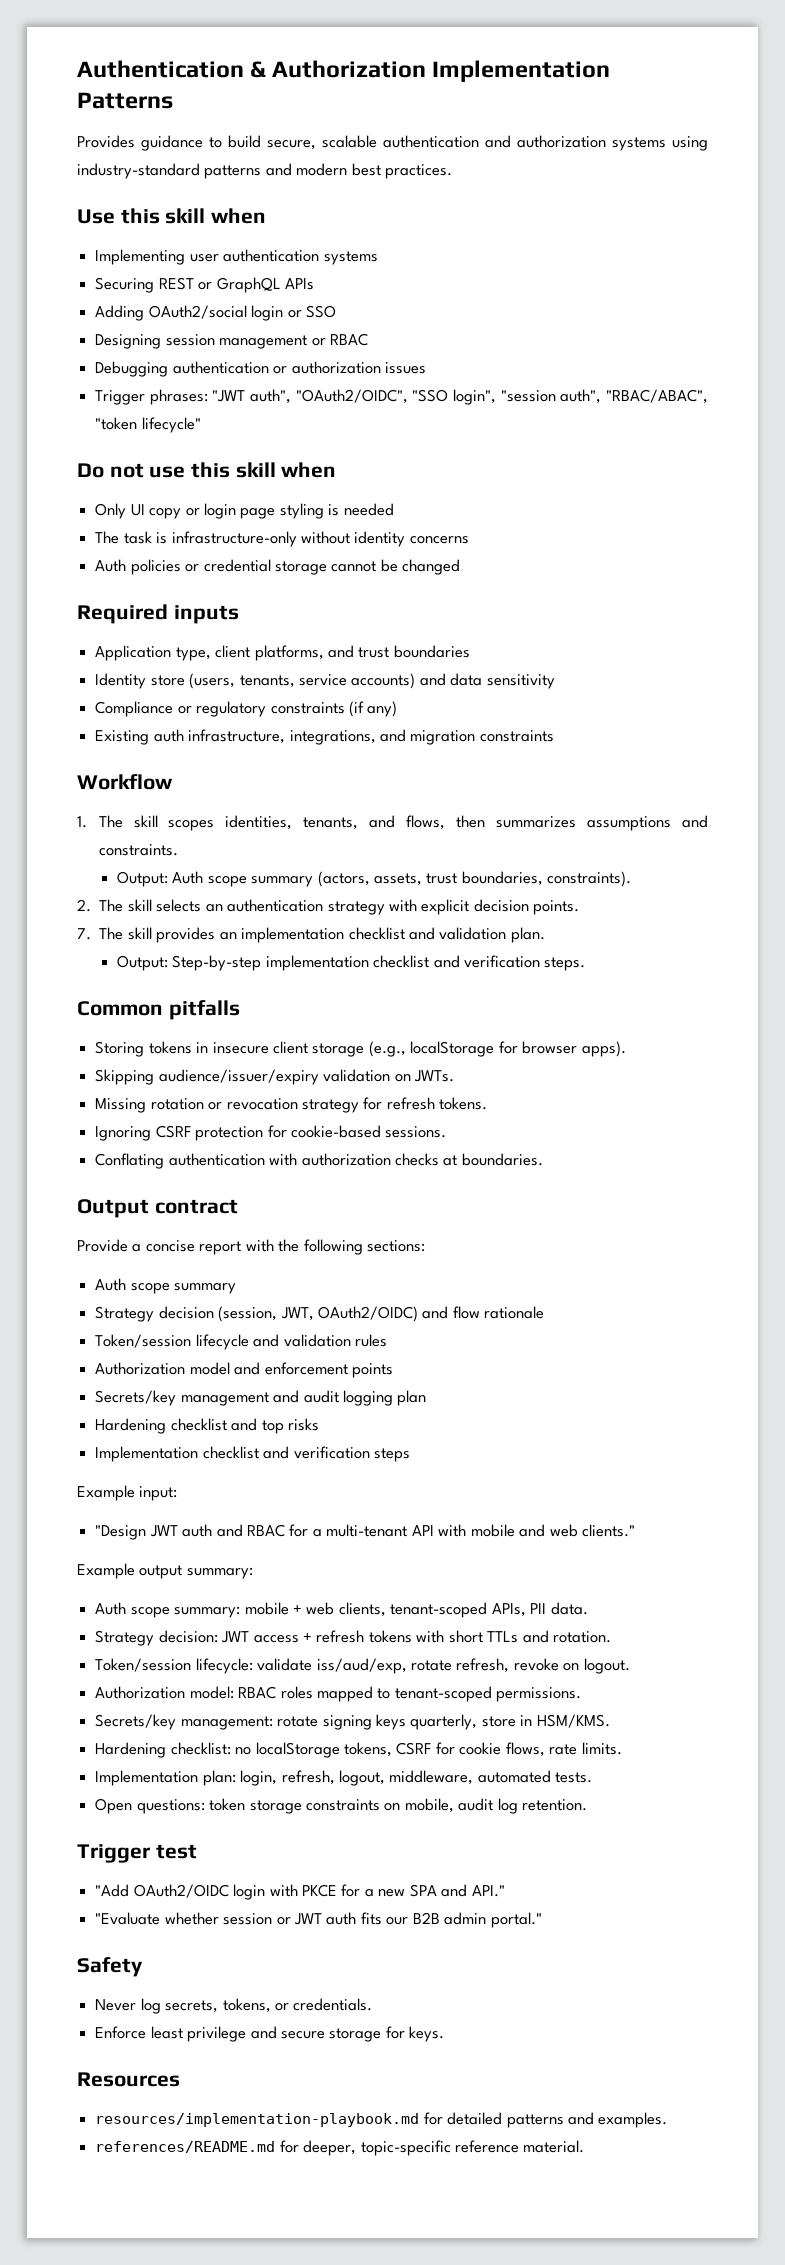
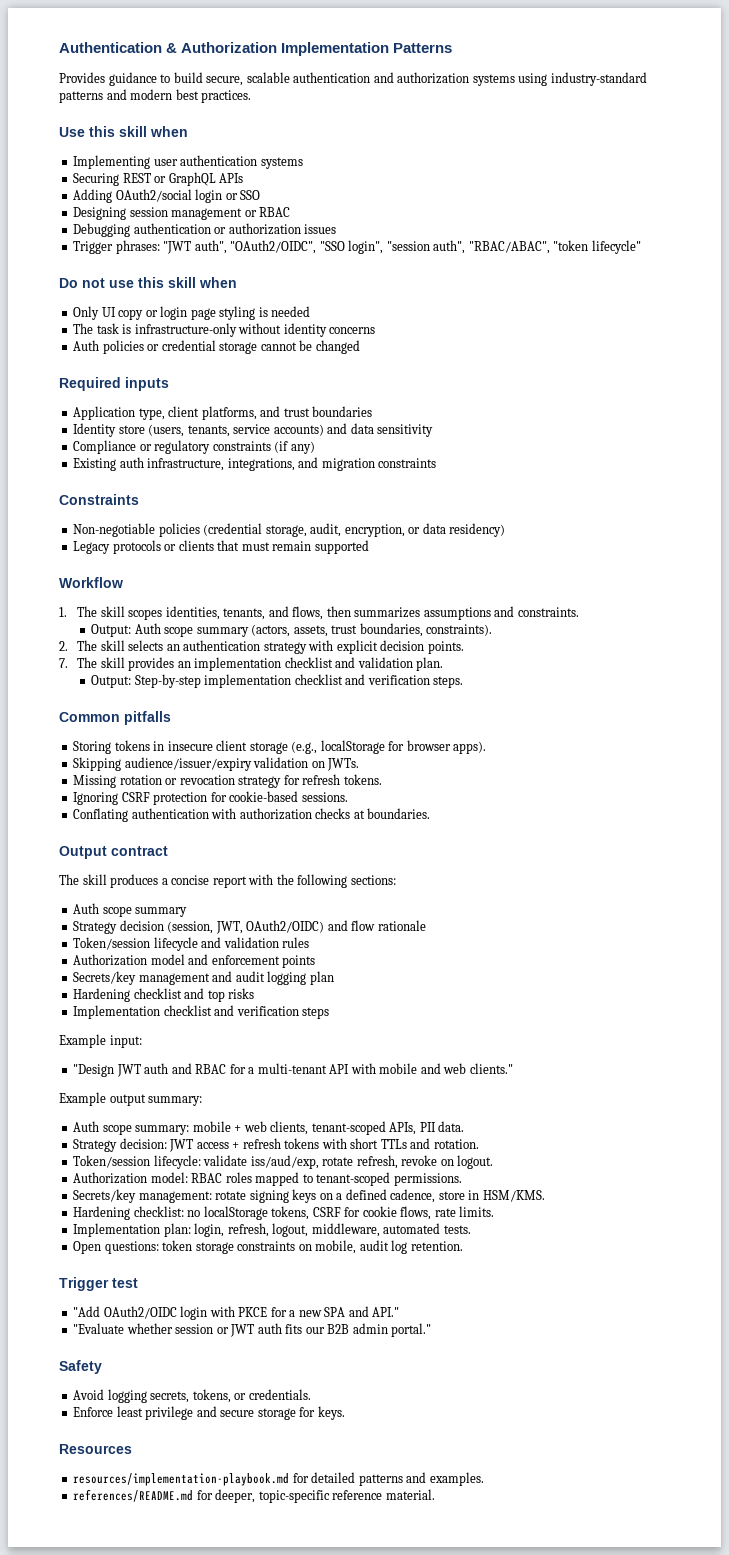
(554, 736) none -> [59,494,139,505] [73,523,506,537] [73,540,369,554] // Constraints // Non-negotiable policies (credential storage, audit, encryption, or data residency) // Legacy protocols or clients that must remain supported
[77,1239,128,1252] Provide -> [59,874,159,888] The skill produces
[410,1714,478,1730] quarterly, -> [319,1189,436,1203] on a defined cadence,
[95,1998,161,2014] Never log -> [73,1389,147,1403] Avoid logging

